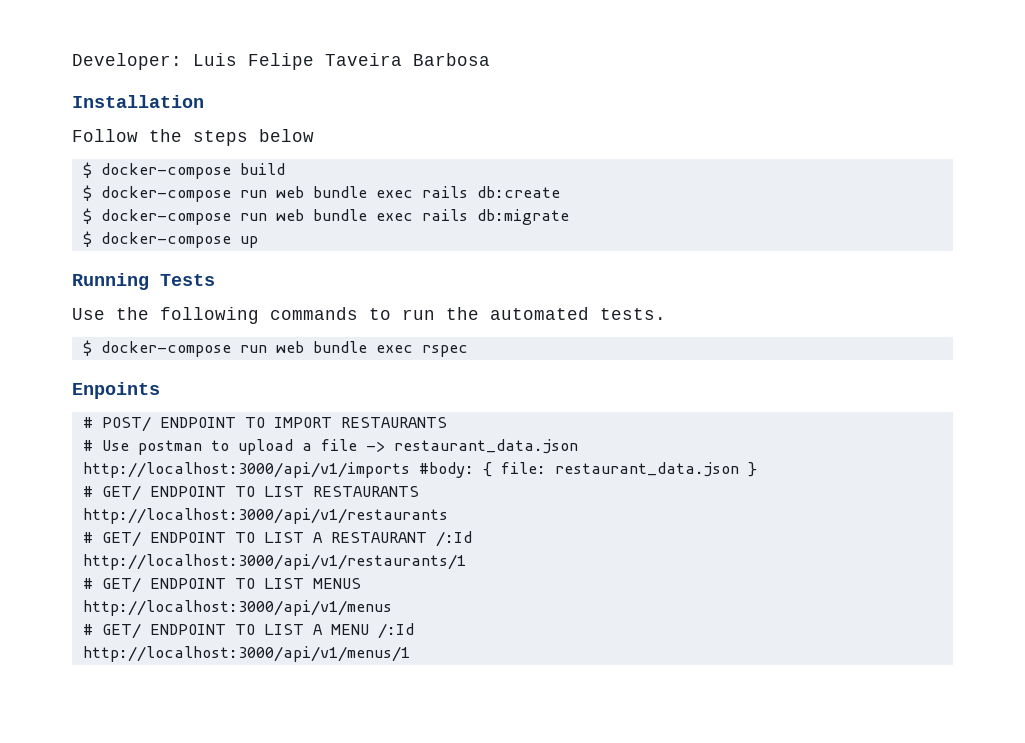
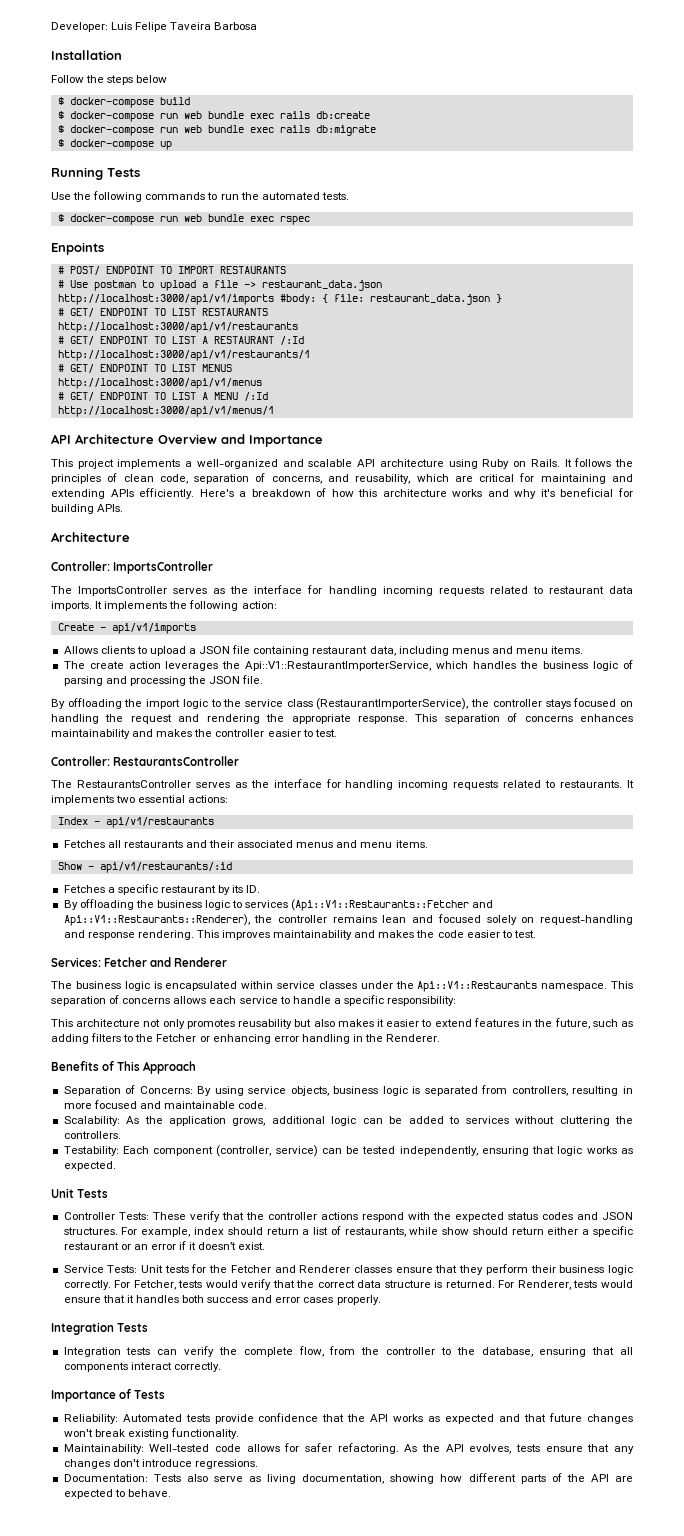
(410, 654) none -> [51,434,323,447] [51,458,634,469] [51,473,633,484] [51,488,633,499] [51,504,124,514] [51,532,130,542] [51,561,214,574] [51,585,634,596] [51,600,277,611] [57,623,196,634] [63,645,584,656] [63,660,634,671] [63,675,264,686] [51,698,633,710] [51,713,634,724] [51,729,337,739] [51,756,240,766] [51,779,634,790] [51,795,229,805] [57,817,214,828] [63,840,428,848] [57,862,232,873] [63,884,261,895] [63,899,494,911] [63,914,634,926] [63,930,536,940] [51,957,228,967] [51,981,633,992] [51,995,457,1006] [51,1018,633,1029] [51,1033,441,1044] [51,1061,197,1074] [63,1085,633,1096] [63,1100,268,1109] [63,1116,633,1126] [63,1131,121,1139] [63,1145,633,1157] [63,1161,116,1171] [51,1188,109,1198] [63,1211,633,1222] [63,1226,634,1237] [63,1241,266,1250] [63,1264,634,1275] [63,1279,634,1290] [63,1295,381,1305] [51,1322,149,1335] [63,1346,633,1357] [63,1362,221,1372] [51,1389,166,1402] [63,1413,633,1424] [63,1428,239,1439] [63,1443,634,1454] [63,1459,258,1469] [63,1473,633,1484] [63,1489,171,1499] // API Architecture Overview and Importance // This project implements a well-organized and scalable API architecture using Ruby on Rails. It follows the principles of clean code, separation of concerns, and reusability, which are critical for maintaining and extending APIs efficiently. Here's a breakdown of how this architecture works and why it's beneficial for building APIs. // Architecture // Controller: ImportsController // The ImportsController serves as the interface for handling incoming requests related to restaurant data imports. It implements the following action: // Create - api/v1/imports // Allows clients to upload a JSON file containing restaurant data, including menus and menu items. // The create action leverages the Api::V1::RestaurantImporterService, which handles the business logic of parsing and processing the JSON file. // By offloading the import logic to the service class (RestaurantImporterService), the controller stays focused on handling the request and rendering the appropriate response. This separation of concerns enhances maintainability and makes the controller easier to test. // Controller: RestaurantsController // The RestaurantsController serves as the interface for handling incoming requests related to restaurants. It implements two essential actions: // Index - api/v1/restaurants // Fetches all restaurants and their associated menus and menu items. // Show - api/v1/restaurants/:id // Fetches a specific restaurant by its ID. // By offloading the business logic to services (Api::V1::Restaurants::Fetcher and Api::V1::Restaurants::Renderer), the controller remains lean and focused solely on request-handling and response rendering. This improves maintainability and makes the code easier to test. // Services: Fetcher and Renderer // The business logic is encapsulated within service classes under the Api::V1::Restaurants namespace. This separation of concerns allows each service to handle a specific responsibility: // This architecture not only promotes reusability but also makes it easier to extend features in the future, such as adding filters to the Fetcher or enhancing error handling in the Renderer. // Benefits of This Approach // Separation of Concerns: By using service objects, business logic is separated from controllers, resulting in more focused and maintainable code. // Scalability: As the application grows, additional logic can be added to services without cluttering the controllers. // Testability: Each component (controller, service) can be tested independently, ensuring that logic works as expected. // Unit Tests // Controller Tests: These verify that the controller actions respond with the expected status codes and JSON structures. For example, index should return a list of restaurants, while show should return either a specific restaurant or an error if it doesn’t exist. // Service Tests: Unit tests for the Fetcher and Renderer classes ensure that they perform their business logic correctly. For Fetcher, tests would verify that the correct data structure is returned. For Renderer, tests would ensure that it handles both success and error cases properly. // Integration Tests // Integration tests can verify the complete flow, from the controller to the database, ensuring that all components interact correctly. // Importance of Tests // Reliability: Automated tests provide confidence that the API works as expected and that future changes won't break existing functionality. // Maintainability: Well-tested code allows for safer refactoring. As the API evolves, tests ensure that any changes don't introduce regressions. // Documentation: Tests also serve as living documentation, showing how different parts of the API are expected to behave.

